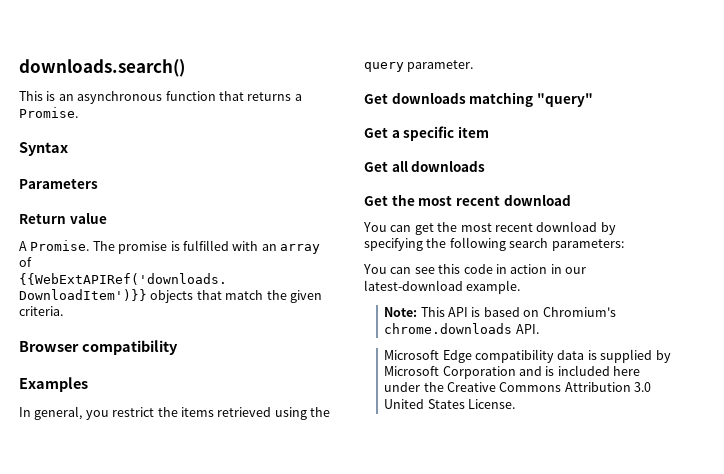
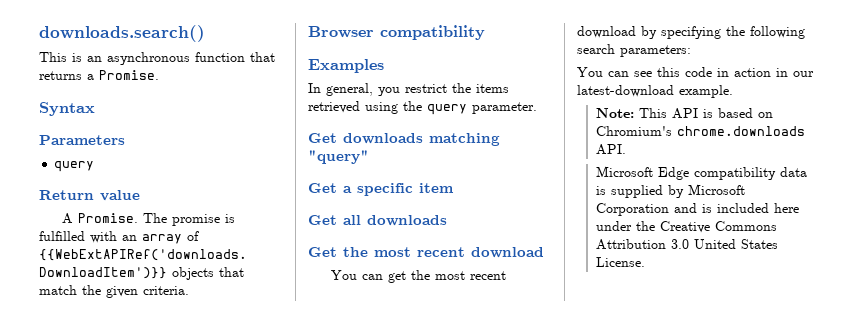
(98, 183) none -> [54,161,95,172] // query

